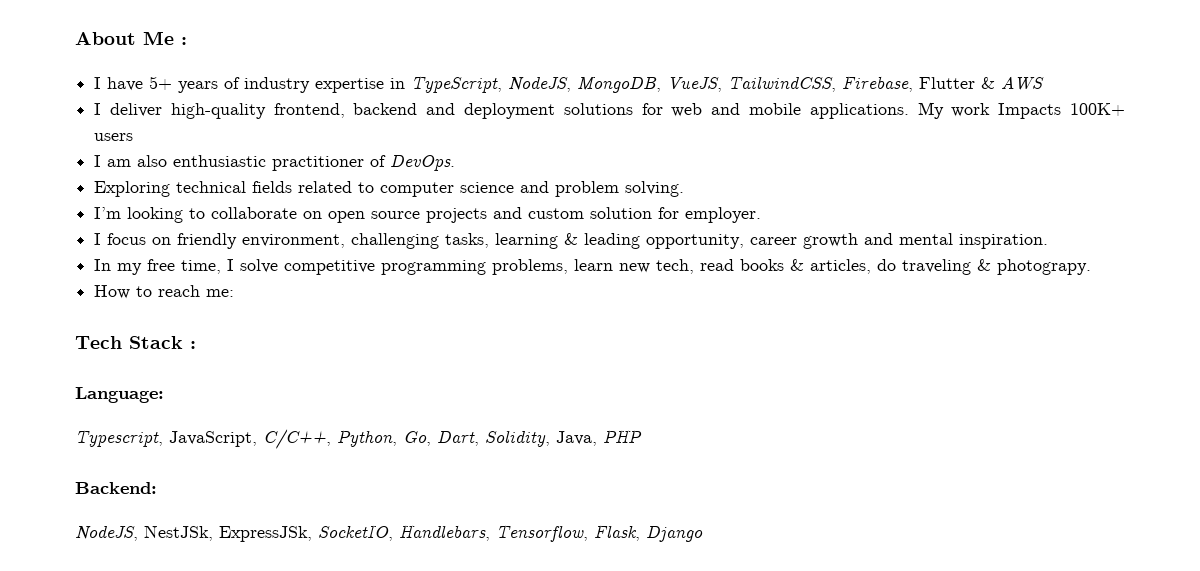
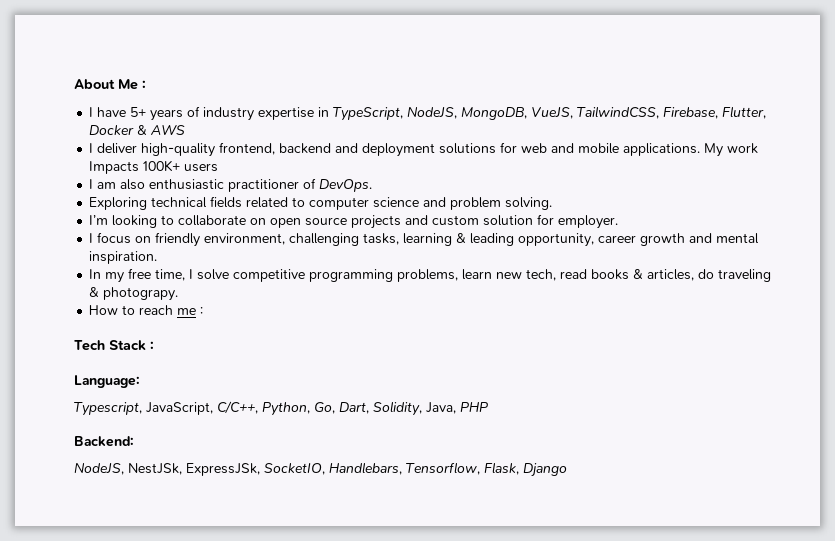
[919,77,976,89] Flutter -> [722,106,767,119] [89,125,135,135] Flutter, Docker
[206,289,235,297] me: -> [177,307,204,315] me :

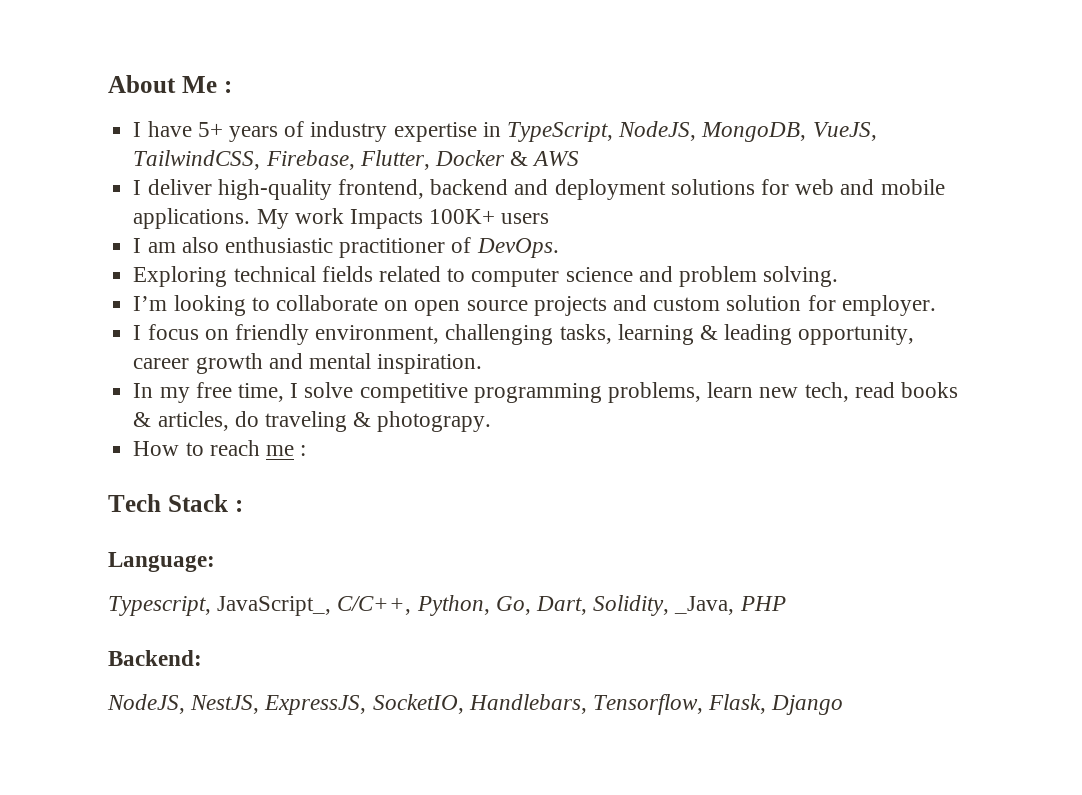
[146,402,213,415] JavaScript, -> [217,596,332,616] JavaScript_,
[426,402,456,414] Java, -> [674,596,735,615] _Java,
[128,463,260,476] NestJSk, ExpressJSk, -> [190,695,367,715] NestJS, ExpressJS,

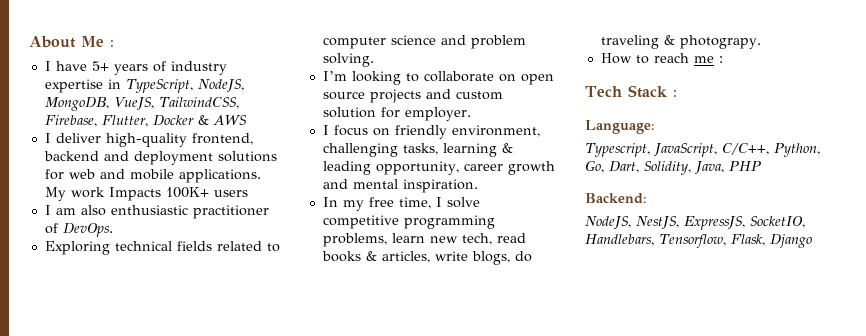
(229, 421) none -> [434,251,510,265] write blogs,
[217,596,332,616] JavaScript_, -> [653,143,717,157] JavaScript,
[674,596,735,615] _Java, -> [695,161,724,174] Java,

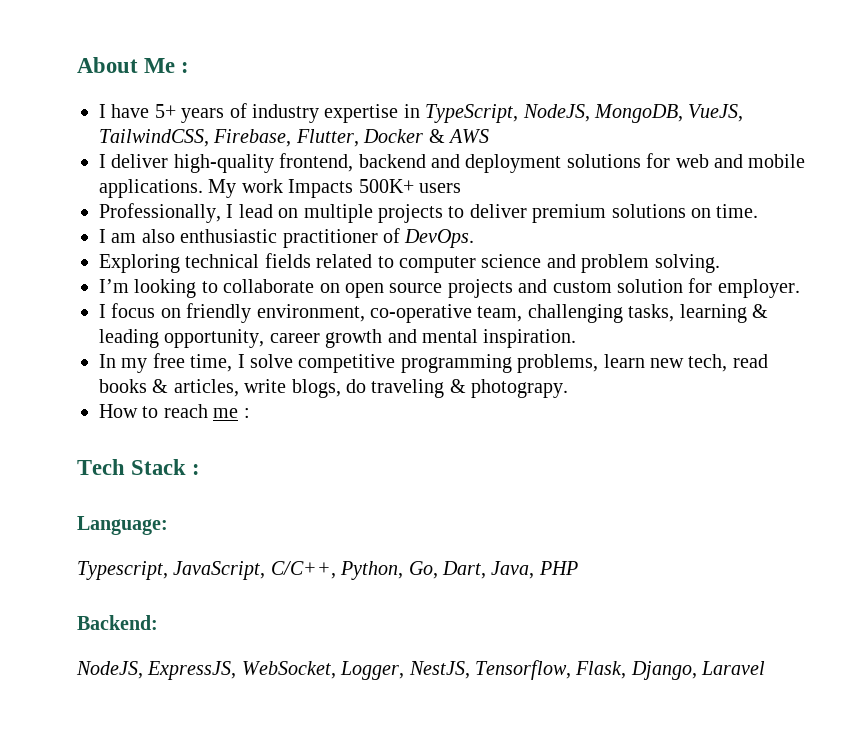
[165,187,209,198] 100K+ -> [358,179,414,193] 500K+
(248, 193) none -> [99,203,759,223] // Professionally, I lead on multiple projects to deliver premium solutions on time.
(540, 131) none -> [370,304,523,323] co-operative team,
[644,161,691,175] Solidity, -> (486, 570) none
[636,216,805,230] [585,234,812,248] NestJS, ExpressJS, SocketIO, Handlebars, Tensorflow, Flask, Django -> [147,660,766,680] ExpressJS, WebSocket, Logger, NestJS, Tensorflow, Flask, Django, Laravel

